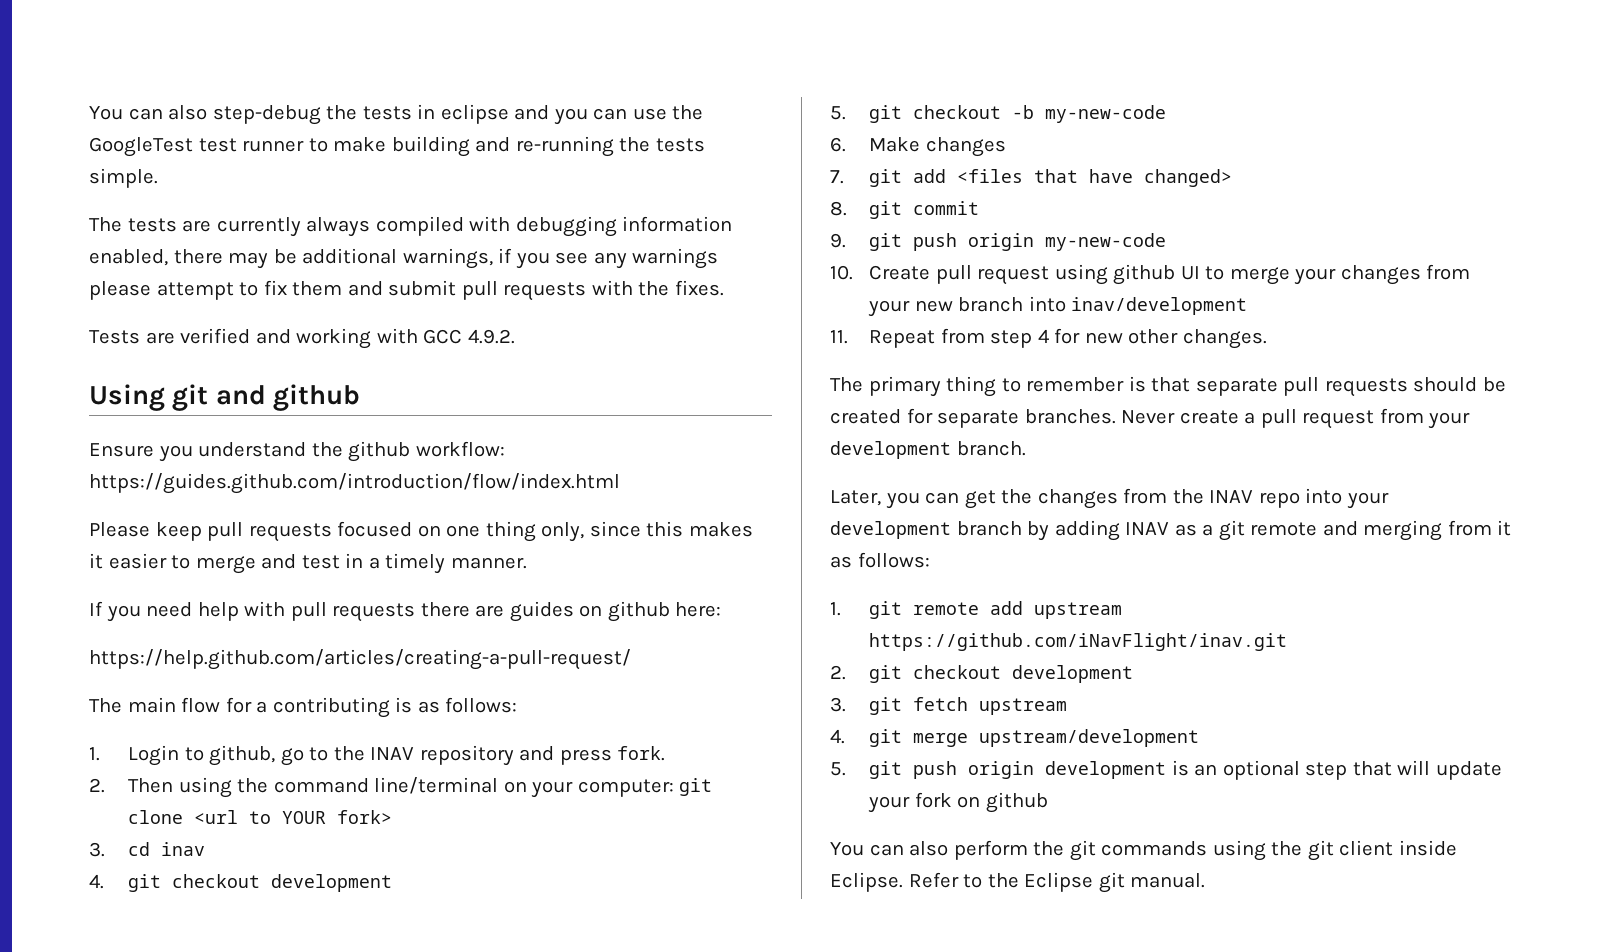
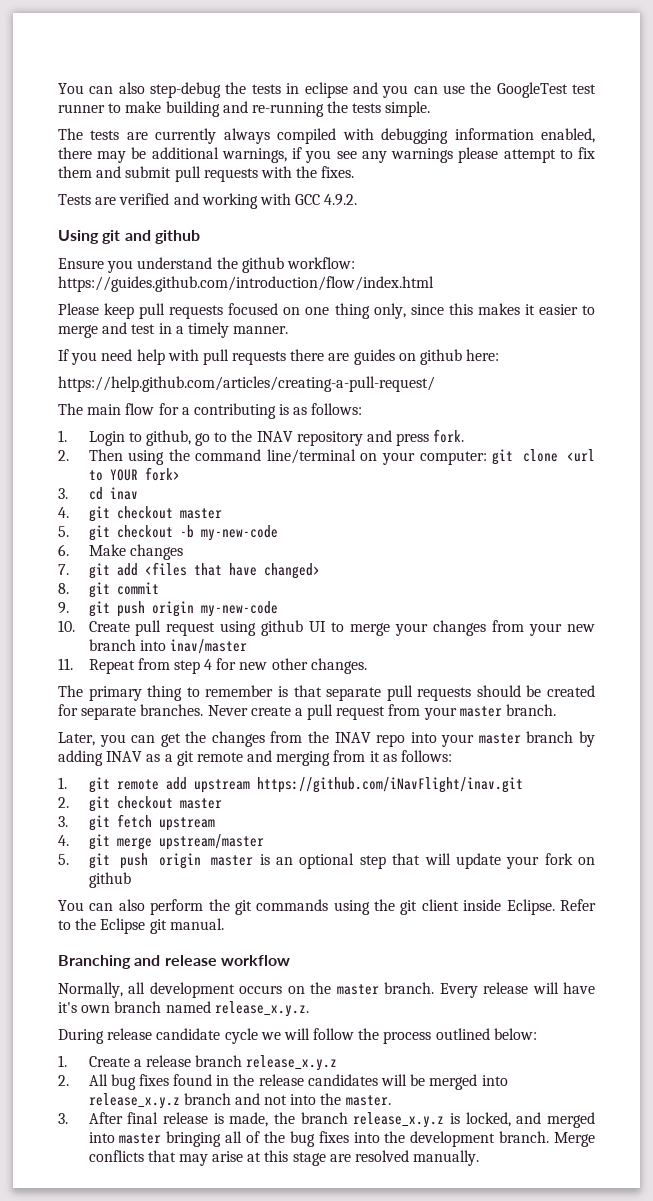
[271,874,393,892] development -> [179,508,222,519] master
[1071,297,1248,315] inav/development -> [169,639,247,654] inav/master
[830,441,951,459] development -> [459,706,502,717] master
[830,521,951,539] development -> [478,733,521,744] master
[1012,665,1134,683] development -> [179,798,222,809] master
[979,729,1200,747] upstream/development -> [158,834,264,850] upstream/master
[1045,761,1167,779] development -> [211,855,254,866] master
(1206, 880) none -> [58,955,290,969] [58,982,595,998] [58,1001,309,1017] [58,1028,537,1044] [58,1055,338,1071] [58,1074,508,1090] [88,1093,391,1109] [58,1112,595,1128] [88,1131,596,1147] [88,1150,480,1166] // Branching and release workflow // Normally, all development occurs on the master branch. Every release will have it's own branch named release_x.y.z. // During release candidate cycle we will follow the process outlined below: // 1. Create a release branch release_x.y.z // 2. All bug fixes found in the release candidates will be merged into release_x.y.z branch and not into the master. // 3. After final release is made, the branch release_x.y.z is locked, and merged into master bringing all of the bug fixes into the development branch. Merge conflicts that may arise at this stage are resolved manually.

